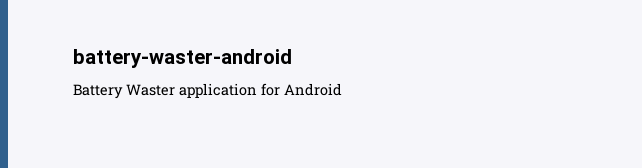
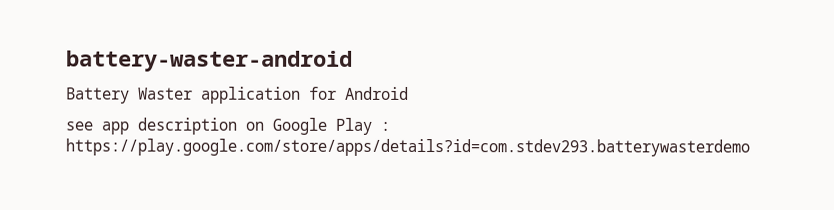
(342, 89) none -> [65,117,390,135] [65,138,750,157] // see app description on Google Play : https://play.google.com/store/apps/details?id=com.stdev293.batterywasterdemo

